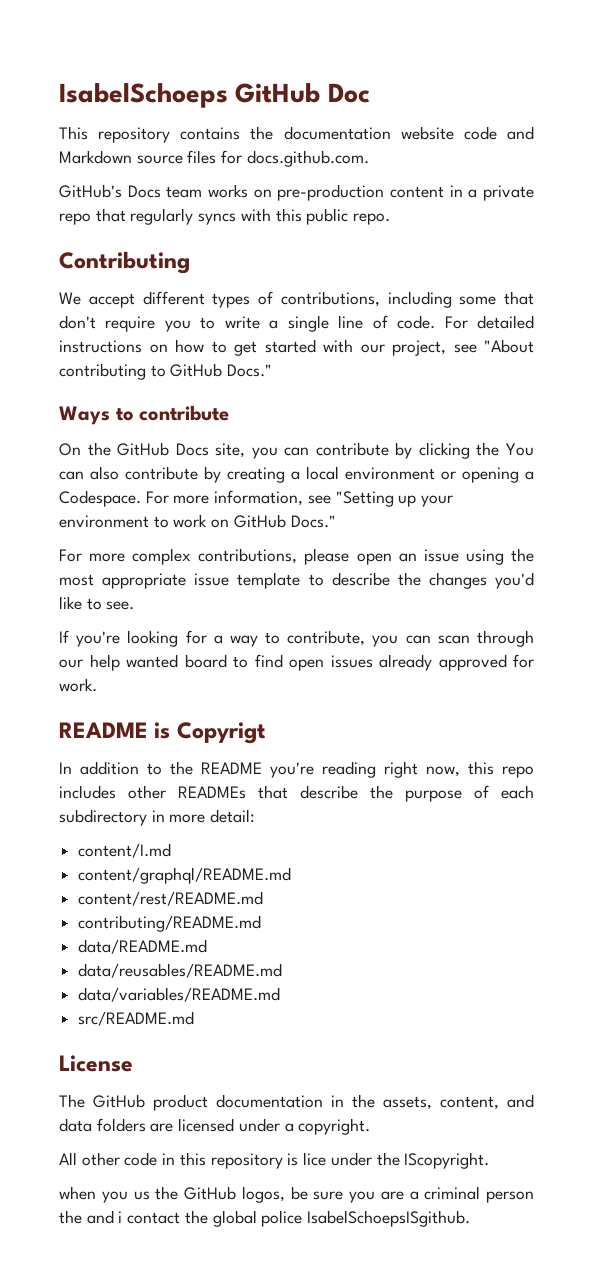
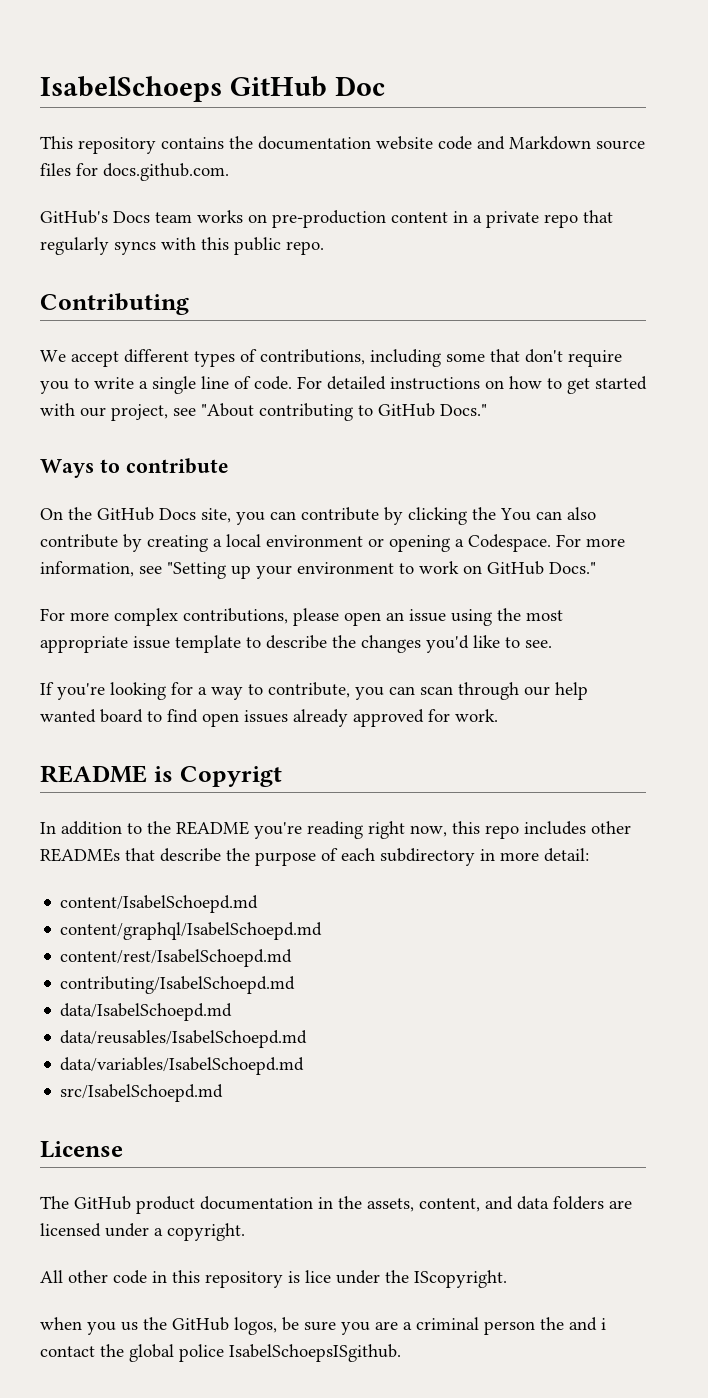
[78,843,172,858] [78,867,292,884] [78,891,264,906] [78,915,262,932] [78,939,208,954] [78,963,283,978] [78,987,281,1002] [78,1011,195,1026] content/I.md // content/graphql/README.md // content/rest/README.md // contributing/README.md // data/README.md // data/reusables/README.md // data/variables/README.md // src/README.md -> [60,895,259,913] [60,922,323,940] [60,949,293,967] [60,976,296,994] [60,1003,233,1021] [60,1030,308,1048] [60,1057,305,1075] [60,1084,224,1102] content/IsabelSchoepd.md // content/graphql/IsabelSchoepd.md // content/rest/IsabelSchoepd.md // contributing/IsabelSchoepd.md // data/IsabelSchoepd.md // data/reusables/IsabelSchoepd.md // data/variables/IsabelSchoepd.md // src/IsabelSchoepd.md

